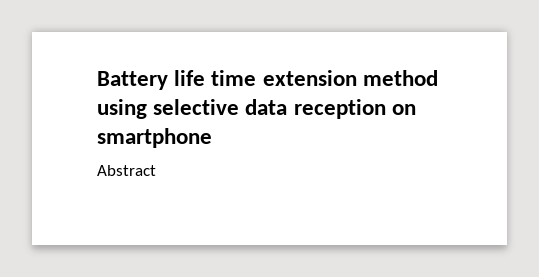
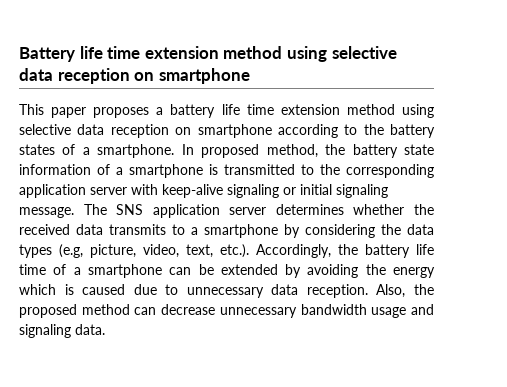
[97,165,156,176] Abstract -> [19,104,434,118] [19,124,435,138] [19,144,435,158] [19,164,434,178] [19,184,388,198] [19,204,434,218] [19,224,434,238] [19,244,434,258] [19,264,436,278] [19,284,434,298] [19,304,435,318] [19,324,105,338] This paper proposes a battery life time extension method using selective data reception on smartphone according to the battery states of a smartphone. In proposed method, the battery state information of a smartphone is transmitted to the corresponding application server with keep-alive signaling or initial signaling message. The SNS application server determines whether the received data transmits to a smartphone by considering the data types (e.g, picture, video, text, etc.). Accordingly, the battery life time of a smartphone can be extended by avoiding the energy which is caused due to unnecessary data reception. Also, the proposed method can decrease unnecessary bandwidth usage and signaling data.

